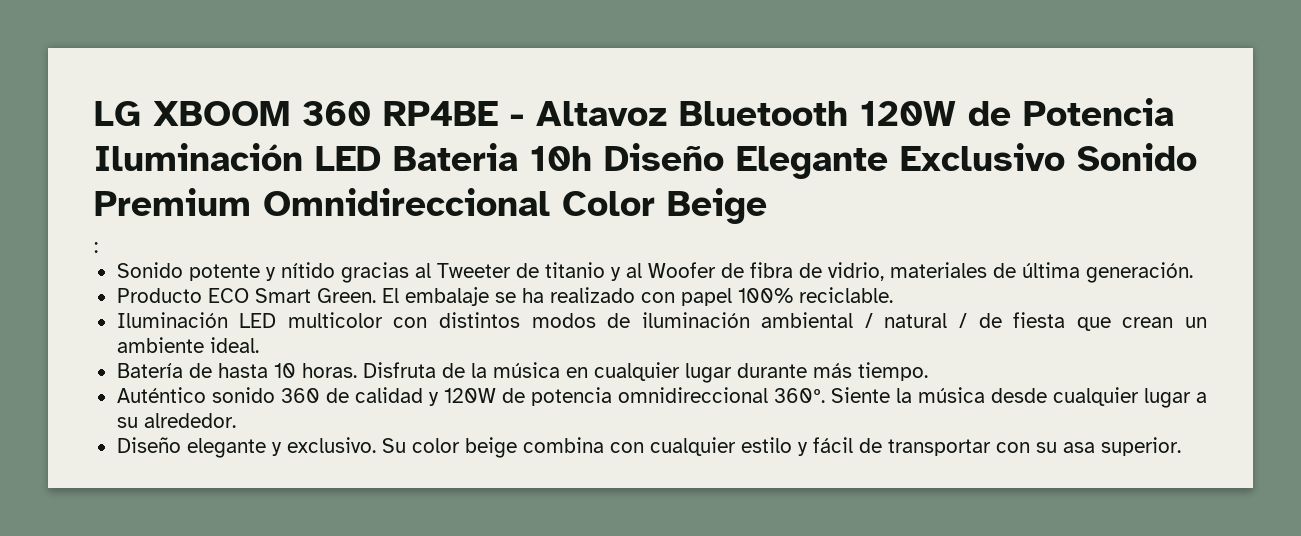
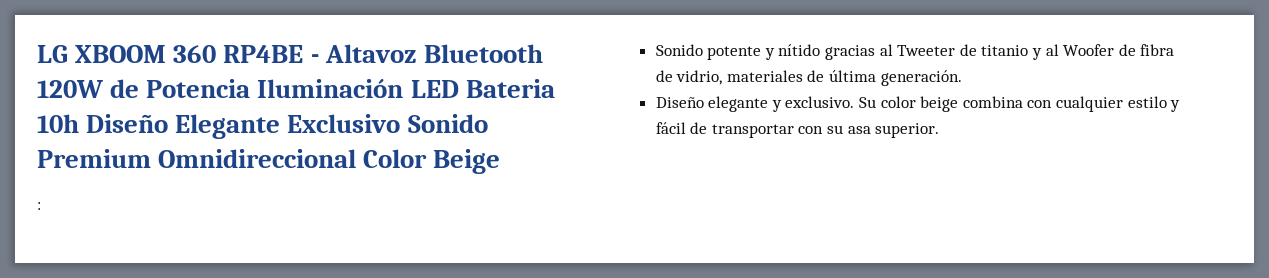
[116,287,893,306] [116,312,1208,331] [116,337,259,353] [116,362,928,383] [116,387,1207,408] [116,413,236,428] // Producto ECO Smart Green. El embalaje se ha realizado con papel 100% reciclable. // Iluminación LED multicolor con distintos modos de iluminación ambiental / natural / de fiesta que crean un ambiente ideal. // Batería de hasta 10 horas. Disfruta de la música en cualquier lugar durante más tiempo. // Auténtico sonido 360 de calidad y 120W de potencia omnidireccional 360º. Siente la música desde cualquier lugar a su alrededor. -> (962, 78) none

